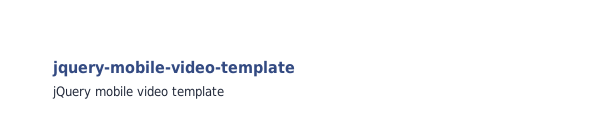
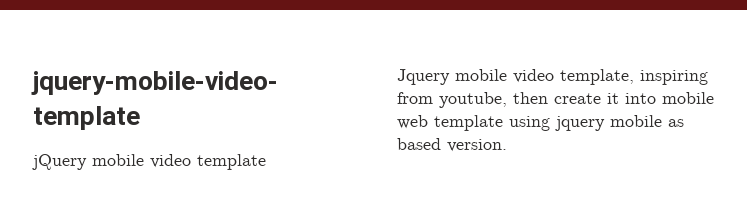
(224, 92) none -> [397,69,708,85] [397,92,714,108] [397,115,684,131] [397,138,507,152] // Jquery mobile video template, inspiring from youtube, then create it into mobile web template using jquery mobile as based version.

